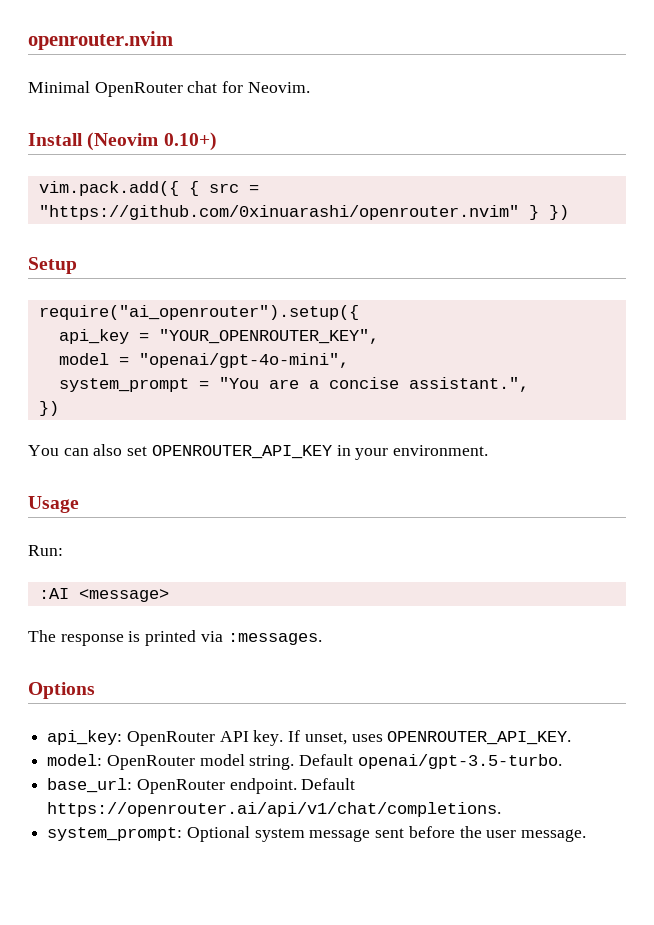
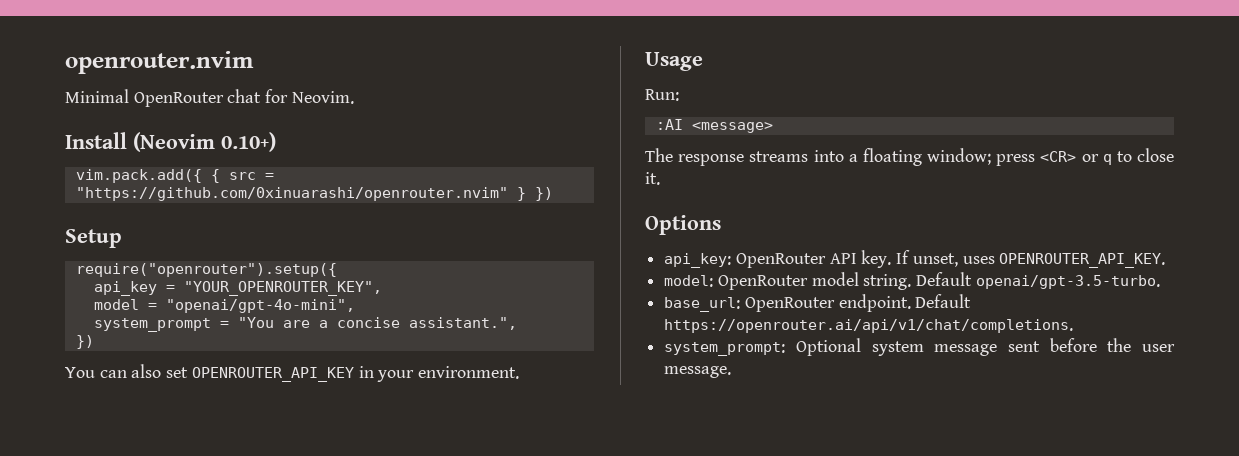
[38,305,359,320] require("ai_openrouter").setup({ -> [75,263,337,277] require("openrouter").setup({
[128,630,322,646] is printed via :messages. -> [749,148,1174,166] [645,172,660,185] streams into a floating window; press <CR> or q to close it.

